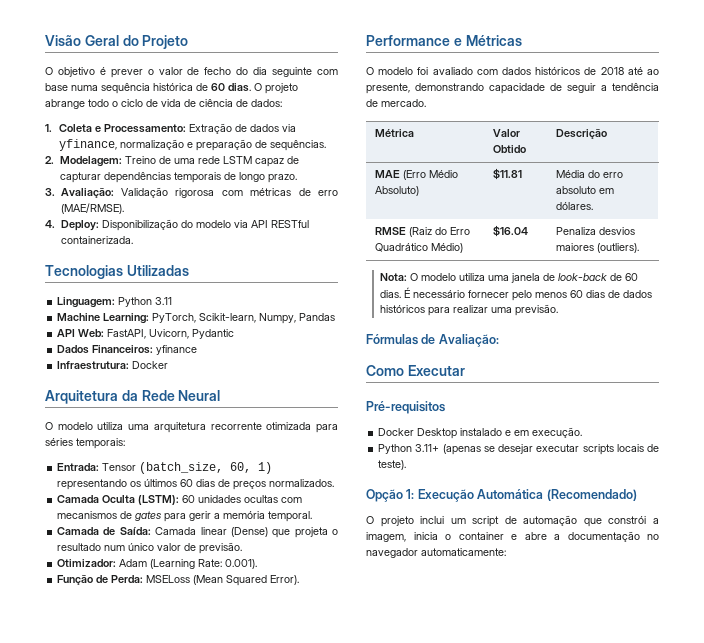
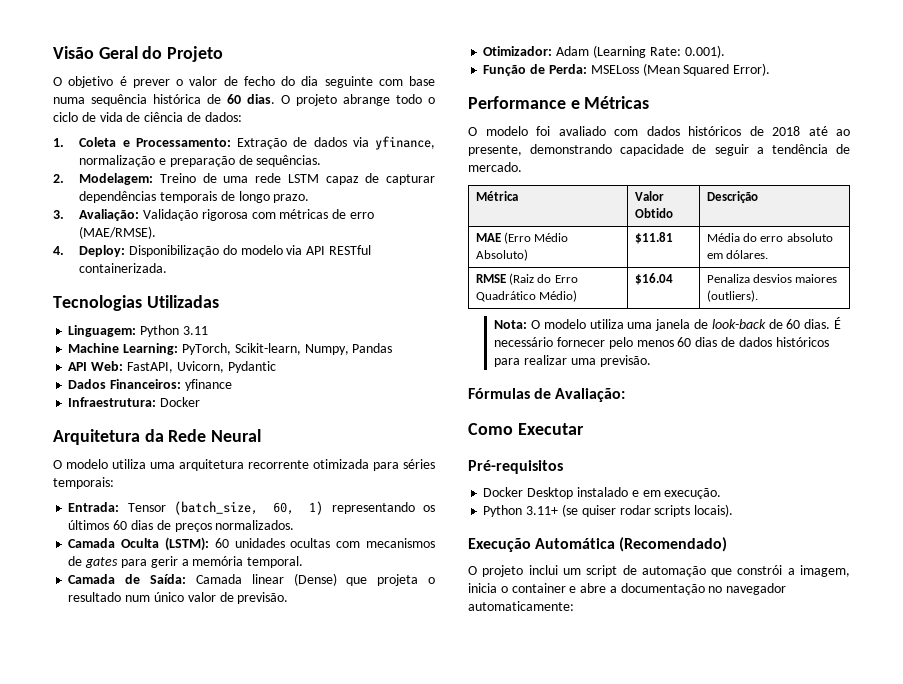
[442,444,659,455] [378,460,407,470] [366,489,415,502] (apenas se desejar executar scripts locais de teste). // Opção 1: -> [561,504,734,517] (se quiser rodar scripts locais). //

